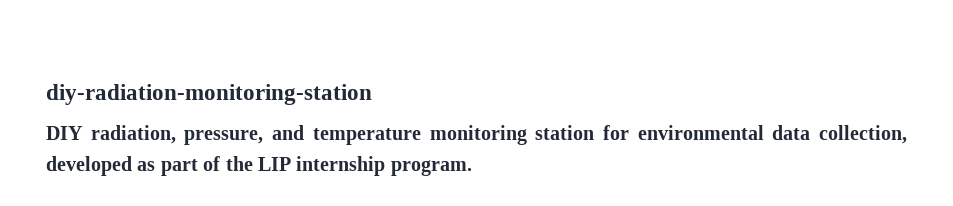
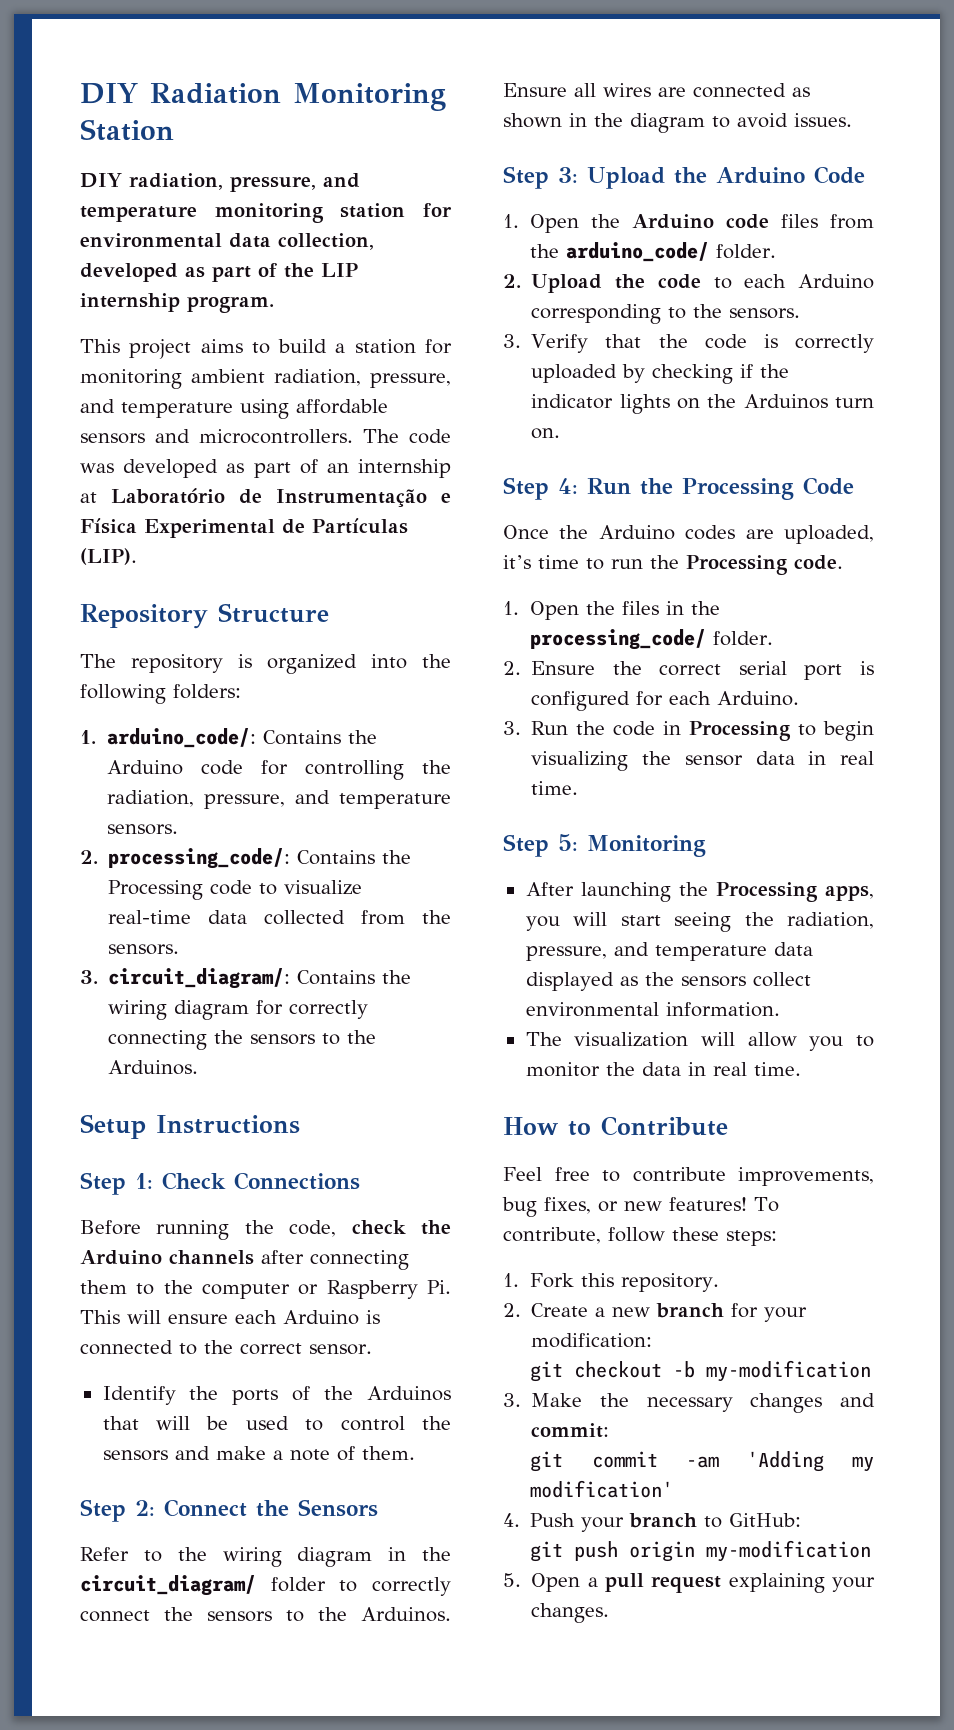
[46,84,372,105] diy-radiation-monitoring-station -> [80,83,446,111] [80,119,174,141] DIY Radiation Monitoring Station
(472, 168) none -> [80,339,452,359] [80,369,451,389] [80,399,388,419] [80,429,451,444] [80,459,451,478] [80,488,451,507] [80,518,408,538] [80,548,137,565] [80,603,329,629] [80,654,451,674] [80,684,241,704] [80,728,378,748] [107,760,451,780] [107,790,451,809] [107,824,179,835] [80,848,412,869] [108,880,363,900] [108,910,451,925] [108,944,180,955] [80,968,412,989] [108,1000,369,1020] [108,1030,377,1050] [108,1060,199,1075] [80,1114,300,1139] [80,1172,360,1195] [80,1220,451,1240] [80,1250,409,1270] [80,1280,451,1299] [80,1310,380,1325] [80,1340,372,1355] [102,1386,451,1405] [102,1416,451,1431] [102,1446,415,1461] [80,1499,378,1522] [80,1547,451,1567] [80,1575,451,1596] [80,1607,451,1622] [503,83,810,98] [503,113,852,133] [503,166,865,189] [503,214,874,233] [530,242,777,262] [503,274,874,293] [531,304,801,324] [503,334,874,353] [531,364,790,384] [531,394,874,414] [531,428,561,439] [503,477,854,500] [503,525,874,544] [503,555,843,575] [503,601,721,620] [530,629,774,650] [503,661,874,680] [531,691,800,711] [503,721,874,741] [531,751,874,771] [531,781,579,795] [503,834,706,857] [525,882,874,902] [525,912,874,932] [525,942,813,961] [525,972,811,991] [525,1002,780,1017] [525,1032,874,1051] [525,1062,801,1077] [503,1116,728,1136] [503,1167,874,1186] [502,1197,779,1217] [503,1227,777,1246] [503,1273,720,1292] [503,1303,808,1322] [531,1333,653,1348] [530,1360,872,1382] [503,1393,875,1413] [531,1423,610,1438] [530,1451,874,1472] [530,1480,674,1498] [503,1513,802,1532] [530,1540,872,1562] [503,1573,875,1593] [531,1603,610,1623] // This project aims to build a station for monitoring ambient radiation, pressure, and temperature using affordable sensors and microcontrollers. The code was developed as part of an internship at Laboratório de Instrumentação e Física Experimental de Partículas (LIP). // Repository Structure // The repository is organized into the following folders: // 1. arduino_code/: Contains the Arduino code for controlling the radiation, pressure, and temperature sensors. // 2. processing_code/: Contains the Processing code to visualize real-time data collected from the sensors. // 3. circuit_diagram/: Contains the wiring diagram for correctly connecting the sensors to the Arduinos. // Setup Instructions // Step 1: Check Connections // Before running the code, check the Arduino channels after connecting them to the computer or Raspberry Pi. This will ensure each Arduino is connected to the correct sensor. // Identify the ports of the Arduinos that will be used to control the sensors and make a note of them. // Step 2: Connect the Sensors // Refer to the wiring diagram in the circuit_diagram/ folder to correctly connect the sensors to the Arduinos. Ensure all wires are connected as shown in the diagram to avoid issues. // Step 3: Upload the Arduino Code // 1. Open the Arduino code files from the arduino_code/ folder. // 2. Upload the code to each Arduino corresponding to the sensors. // 3. Verify that the code is correctly uploaded by checking if the indicator lights on the Arduinos turn on. // Step 4: Run the Processing Code // Once the Arduino codes are uploaded, it’s time to run the Processing code. // 1. Open the files in the processing_code/ folder. // 2. Ensure the correct serial port is configured for each Arduino. // 3. Run the code in Processing to begin visualizing the sensor data in real time. // Step 5: Monitoring // After launching the Processing apps, you will start seeing the radiation, pressure, and temperature data displayed as the sensors collect environmental information. // The visualization will allow you to monitor the data in real time. // How to Contribute // Feel free to contribute improvements, bug fixes, or new features! To contribute, follow these steps: // 1. Fork this repository. // 2. Create a new branch for your modification: // git checkout -b my-modification // 3. Make the necessary changes and commit: // git commit -am 'Adding my modification' // 4. Push your branch to GitHub: // git push origin my-modification // 5. Open a pull request explaining your changes.

